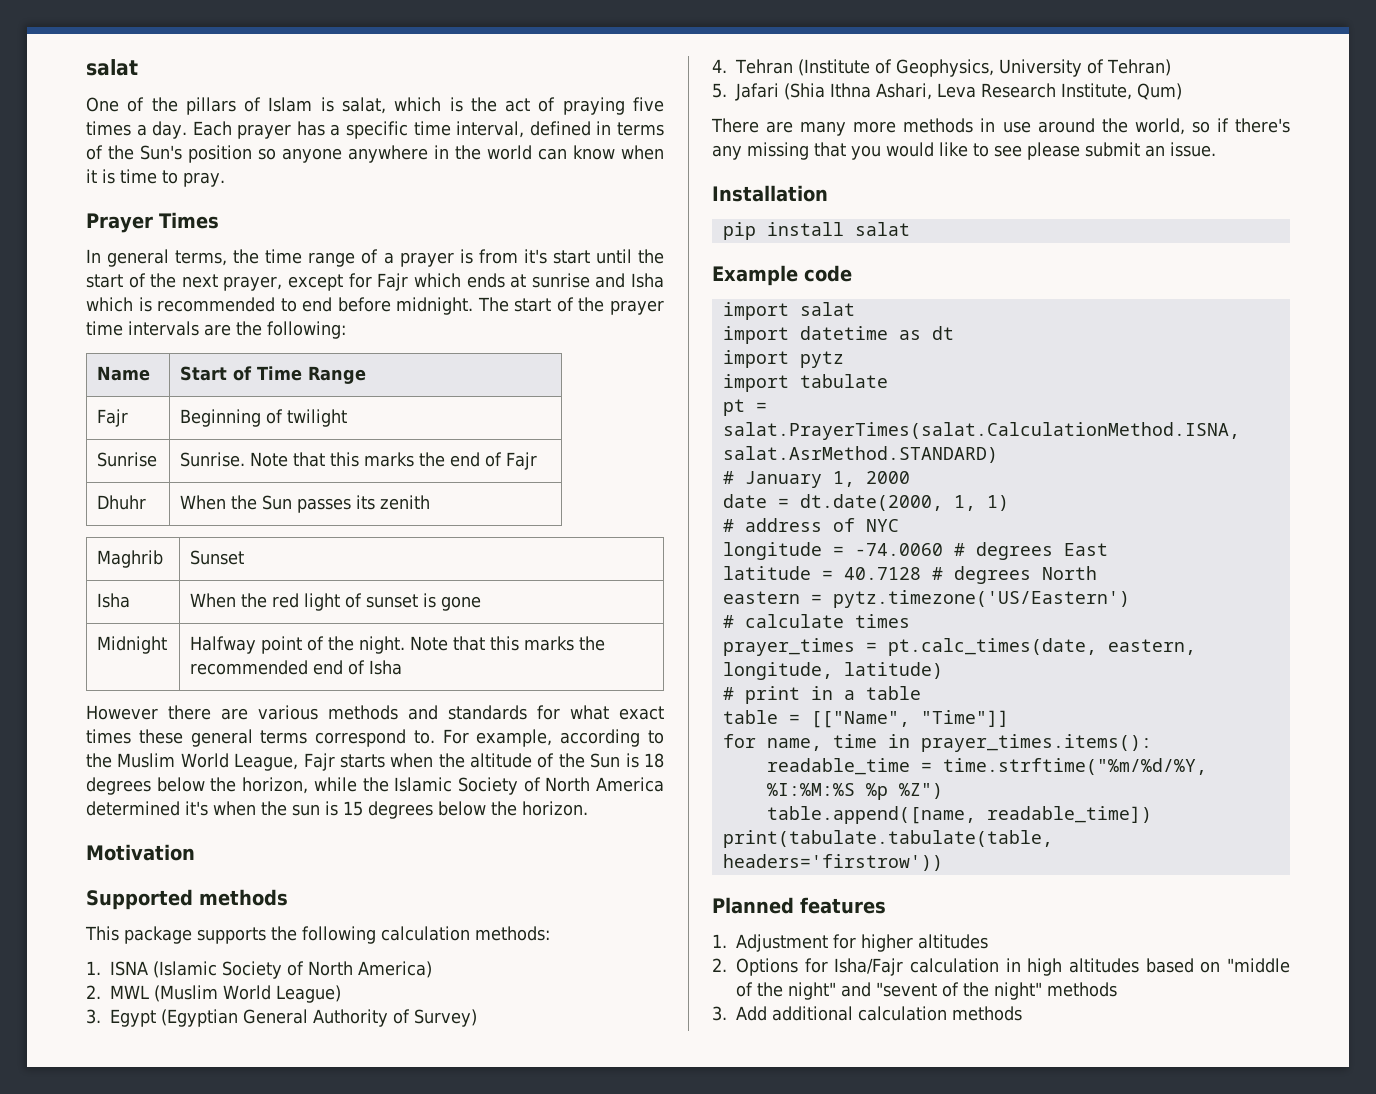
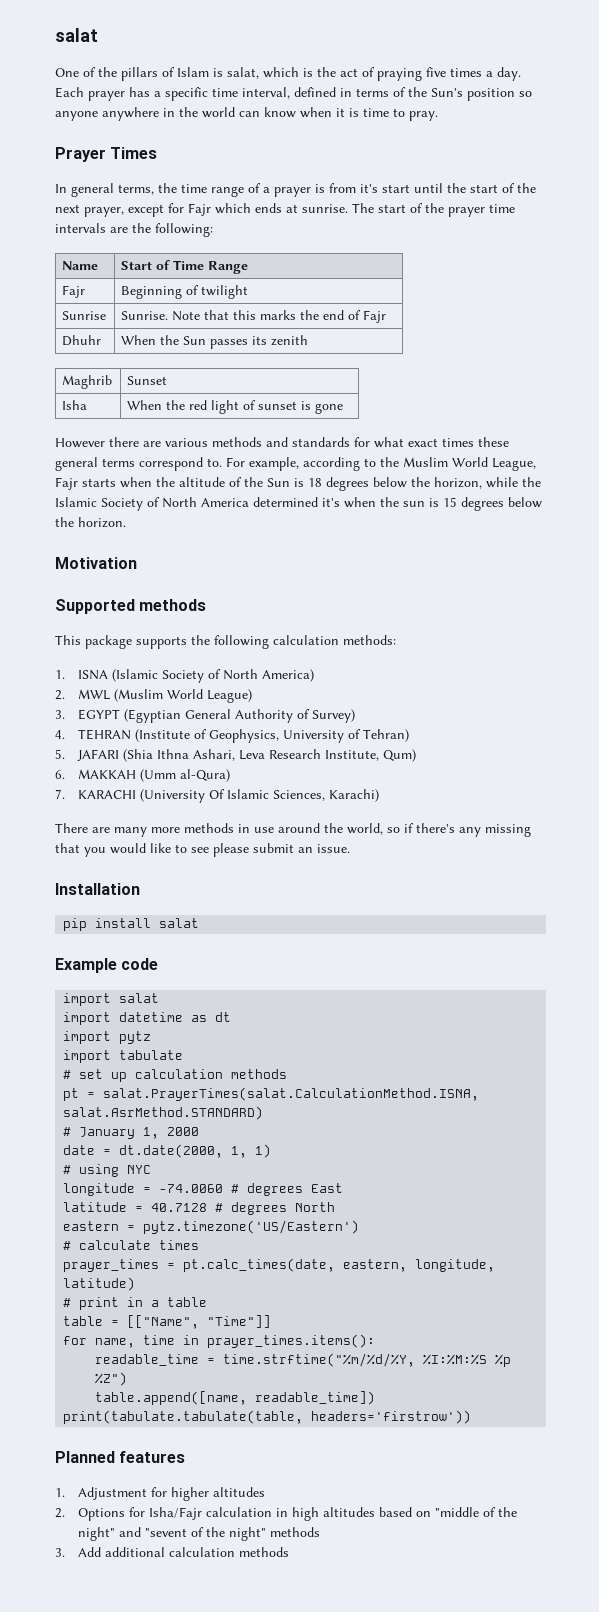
[531,273,665,288] [86,297,474,315] sunrise and Isha which is recommended to end before midnight. -> [302,204,348,213] sunrise.
[97,636,168,654] [190,636,606,654] [190,660,403,675] // Midnight | Halfway point of the night. Note that this marks the recommended end of Isha -> (344, 408) none
[110,1009,156,1027] Egypt -> [77,709,120,720] EGYPT
[735,59,793,74] Tehran -> [77,729,131,740] TEHRAN
[735,83,779,101] Jafari -> [76,749,119,761] JAFARI
(1182, 91) none -> [55,769,230,782] [55,789,379,803] // 6. MAKKAH (Umm al-Qura) // 7. KARACHI (University Of Islamic Sciences, Karachi)
(888, 381) none -> [63,1069,288,1082] // # set up calculation methods
[744,518,855,532] address of -> [79,1164,120,1177] using

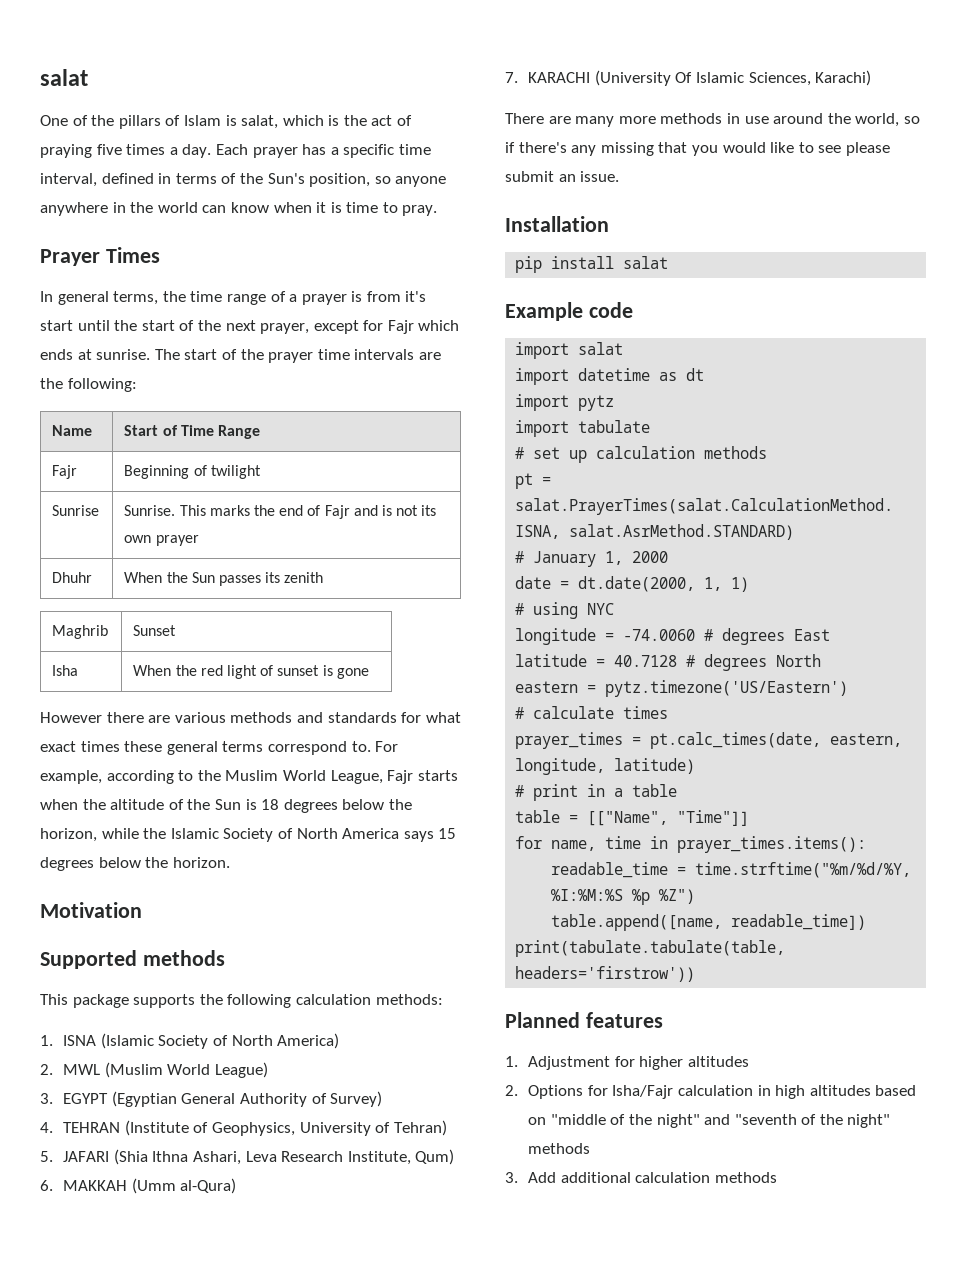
[467,88,515,101] position -> [309,173,371,187] position,
[172,310,257,321] Note that this -> [179,505,206,516] This
(387, 316) none -> [353,505,437,516] [124,535,199,546] and is not its own prayer
[253,497,439,508] determined it's when the sun is -> [403,831,434,842] says
[144,1528,187,1537] "sevent -> [734,1114,797,1125] "seventh

